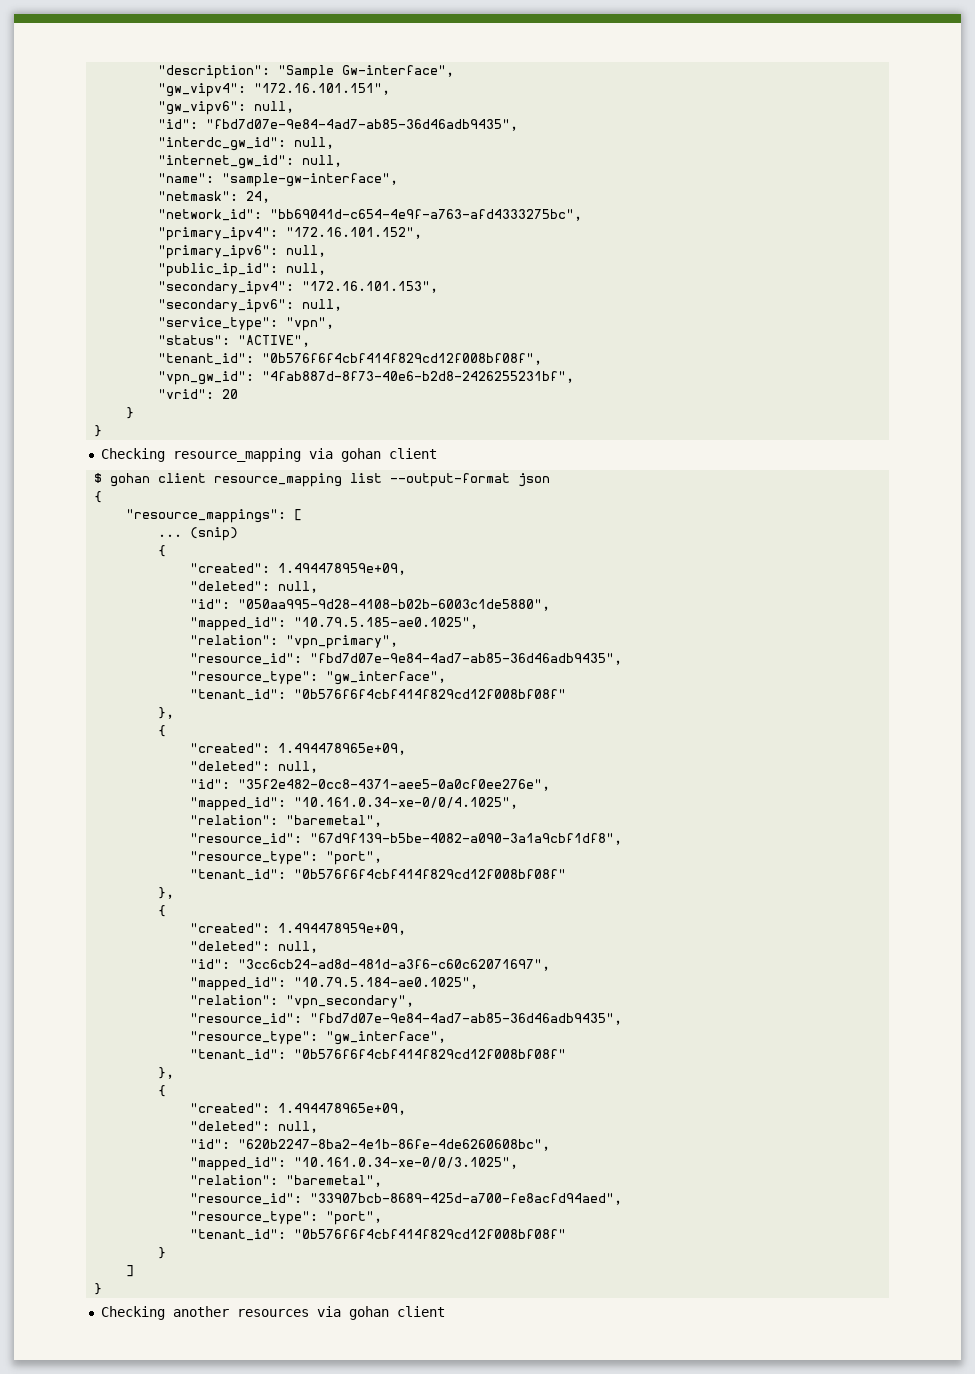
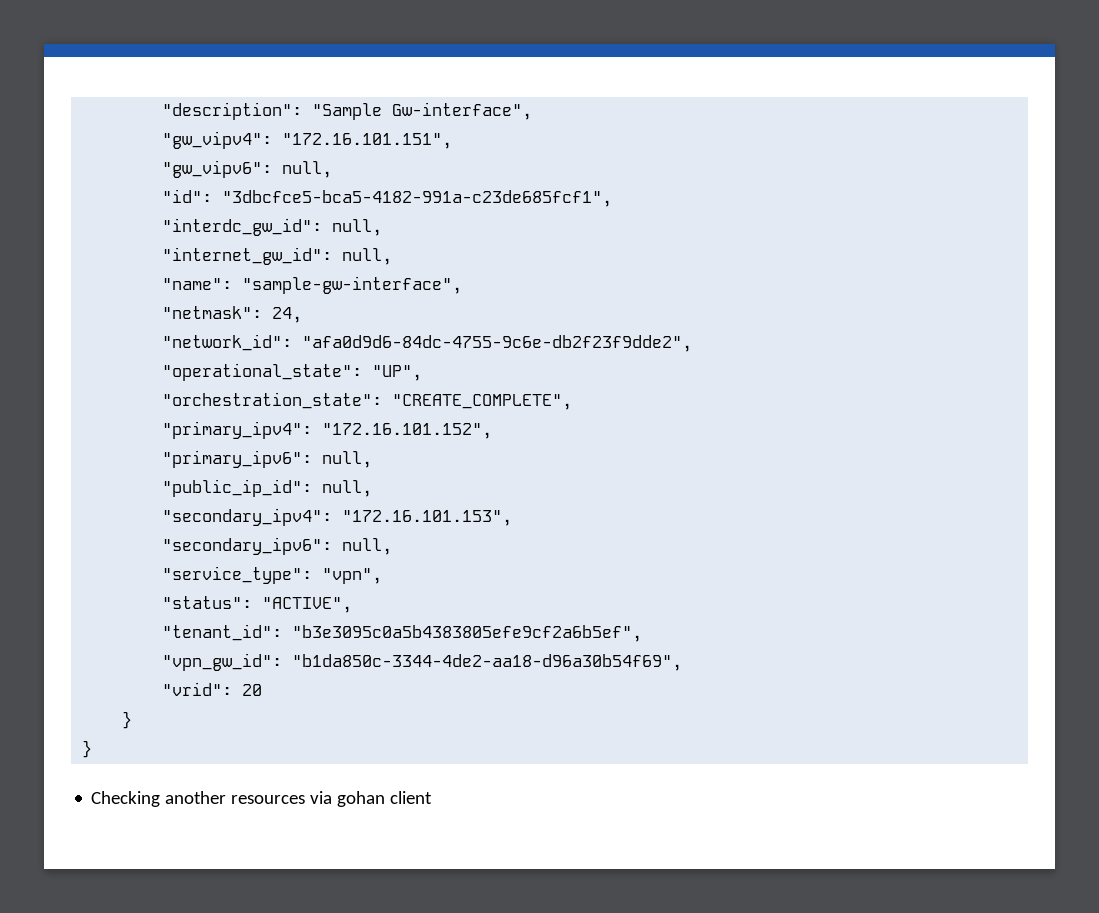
[206,119,519,131] "fbd7d07e-9e84-4ad7-ab85-36d46adb9435", -> [222,190,613,207] "3dbcfce5-bca5-4182-991a-c23de685fcf1",
[270,209,583,221] "bb69041d-c654-4e9f-a763-afd4333275bc", -> [302,335,693,352] [162,363,423,381] [162,392,573,410] "afa0d9d6-84dc-4755-9c6e-db2f23f9dde2", // "operational_state": "UP", // "orchestration_state": "CREATE_COMPLETE",
[262,353,543,365] "0b576f6f4cbf414f829cd12f008bf08f", -> [292,625,643,642] "b3e3095c0a5b4383805efe9cf2a6b5ef",
[262,371,575,383] "4fab887d-8f73-40e6-b2d8-2426255231bf", -> [292,654,683,671] "b1da850c-3344-4de2-aa18-d96a30b54f69",
[100,448,437,462] [94,473,551,487] [94,491,103,503] [126,509,303,523] [158,527,239,541] [158,545,167,557] [190,563,407,575] [190,581,319,593] [190,599,551,611] [190,617,479,631] [190,635,399,649] [190,653,623,665] [190,671,447,685] [190,689,567,701] [158,707,175,719] [158,725,167,737] [190,743,407,755] [190,761,319,773] [190,779,551,791] [190,797,519,811] [190,815,383,827] [190,833,623,845] [190,851,383,865] [190,869,567,881] [158,887,175,899] [158,905,167,917] [190,923,407,935] [190,941,319,953] [190,959,551,971] [190,977,479,991] [190,995,415,1009] [190,1013,623,1025] [190,1031,447,1045] [190,1049,567,1061] [158,1067,175,1079] [158,1085,167,1097] [190,1103,407,1115] [190,1121,319,1133] [190,1139,551,1151] [190,1157,519,1171] [190,1175,383,1187] [190,1193,623,1205] [190,1211,383,1225] [190,1229,567,1241] [158,1247,167,1259] [126,1265,135,1277] [94,1283,103,1295] // Checking resource_mapping via gohan client // $ gohan client resource_mapping list --output-format json // { // "resource_mappings": [ // ... (snip) // { // "created": 1.494478959e+09, // "deleted": null, // "id": "050aa995-9d28-4108-b02b-6003c1de5880", // "mapped_id": "10.79.5.185-ae0.1025", // "relation": "vpn_primary", // "resource_id": "fbd7d07e-9e84-4ad7-ab85-36d46adb9435", // "resource_type": "gw_interface", // "tenant_id": "0b576f6f4cbf414f829cd12f008bf08f" // }, // { // "created": 1.494478965e+09, // "deleted": null, // "id": "35f2e482-0cc8-4371-aee5-0a0cf0ee276e", // "mapped_id": "10.161.0.34-xe-0/0/4.1025", // "relation": "baremetal", // "resource_id": "67d9f139-b5be-4082-a090-3a1a9cbf1df8", // "resource_type": "port", // "tenant_id": "0b576f6f4cbf414f829cd12f008bf08f" // }, // { // "created": 1.494478959e+09, // "deleted": null, // "id": "3cc6cb24-ad8d-481d-a3f6-c60c62071697", // "mapped_id": "10.79.5.184-ae0.1025", // "relation": "vpn_secondary", // "resource_id": "fbd7d07e-9e84-4ad7-ab85-36d46adb9435", // "resource_type": "gw_interface", // "tenant_id": "0b576f6f4cbf414f829cd12f008bf08f" // }, // { // "created": 1.494478965e+09, // "deleted": null, // "id": "620b2247-8ba2-4e1b-86fe-4de6260608bc", // "mapped_id": "10.161.0.34-xe-0/0/3.1025", // "relation": "baremetal", // "resource_id": "33907bcb-8689-425d-a700-fe8acfd94aed", // "resource_type": "port", // "tenant_id": "0b576f6f4cbf414f829cd12f008bf08f" // } // ] // } -> (93, 749) none

